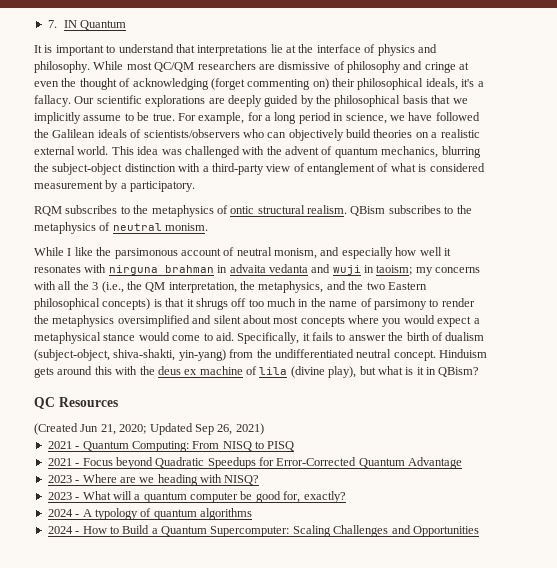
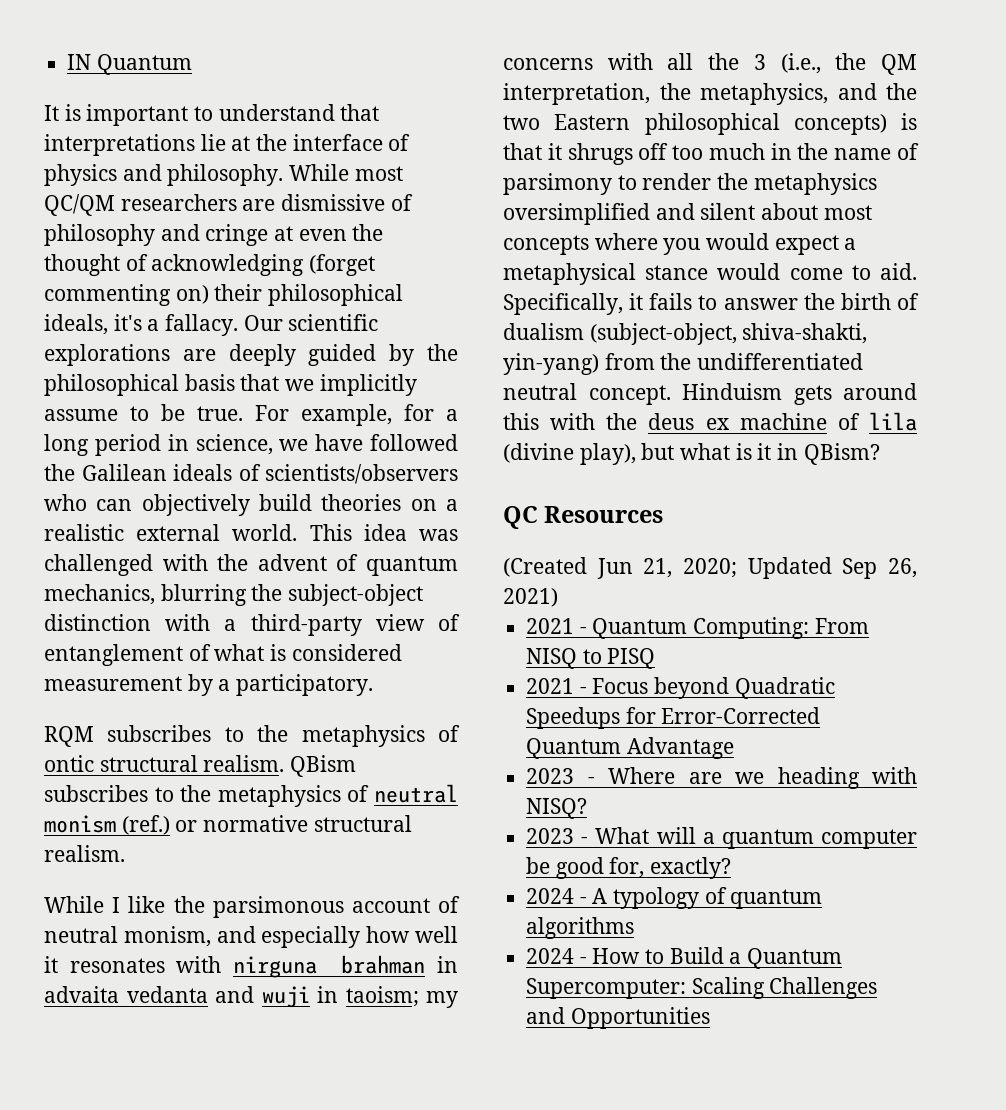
[47,20,57,28] 7. -> (67, 62) none
[165,223,209,231] monism. -> [44,815,412,835] [44,845,125,862] monism (ref.) or normative structural realism.

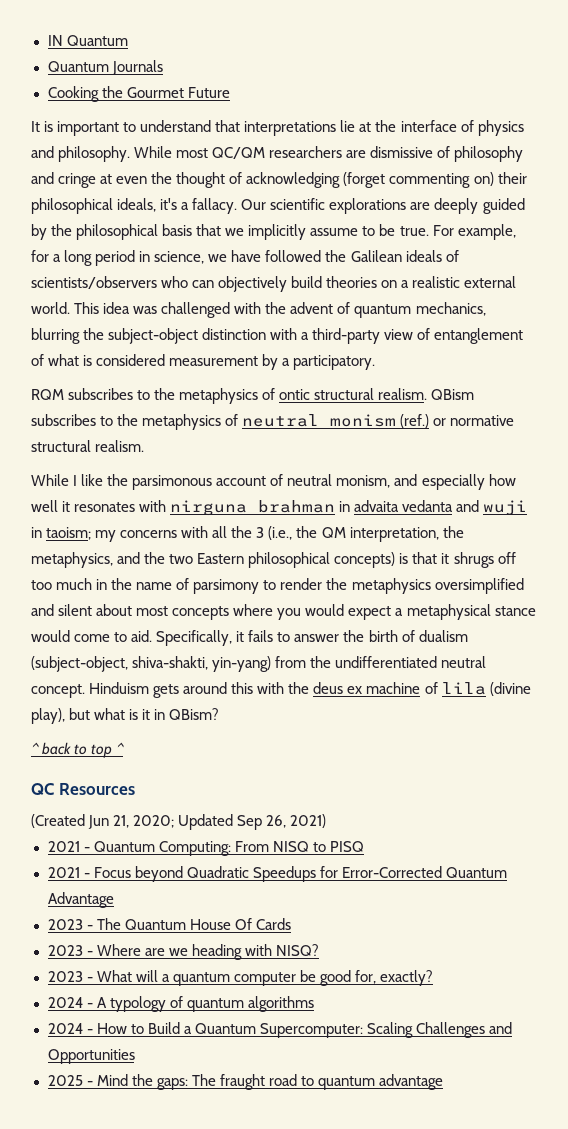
(192, 64) none -> [47,60,163,75] [47,86,230,102] // Quantum Journals // Cooking the Gourmet Future
(880, 454) none -> [31,742,125,758] // ^ back to top ^
(734, 748) none -> [47,918,291,930] // 2023 - The Quantum House Of Cards
(710, 1018) none -> [47,1074,444,1090] // 2025 - Mind the gaps: The fraught road to quantum advantage

